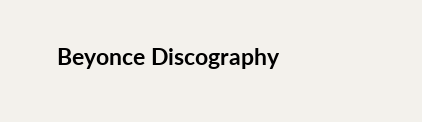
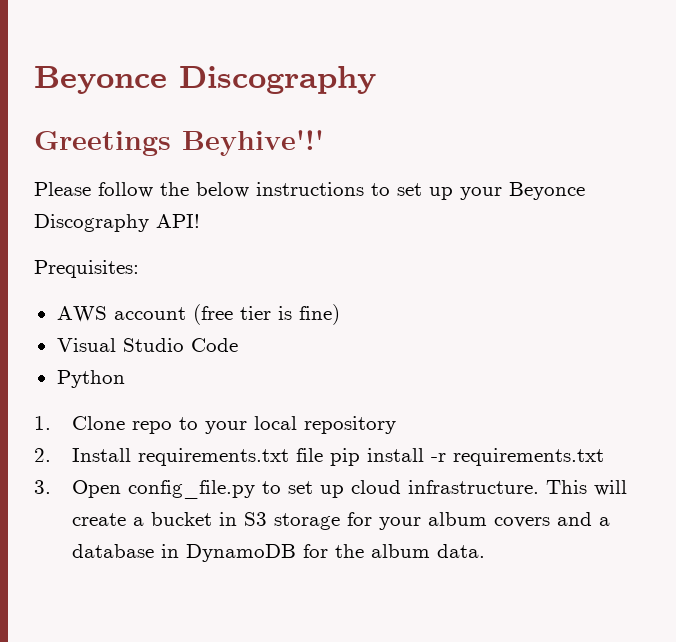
[57,48,281,69] Beyonce Discography -> [34,66,376,94] [34,130,324,156] [34,182,585,200] [34,214,200,232] [34,260,139,278] [56,304,340,325] [56,338,238,352] [56,370,125,388] [34,416,396,434] [34,448,604,466] [34,480,627,499] [71,512,610,530] [71,544,485,562] Beyonce Discography // Greetings Beyhive'!' // Please follow the below instructions to set up your Beyonce Discography API! // Prequisites: // AWS account (free tier is fine) // Visual Studio Code // Python // 1. Clone repo to your local repository // 2. Install requirements.txt file pip install -r requirements.txt // 3. Open config_file.py to set up cloud infrastructure. This will create a bucket in S3 storage for your album covers and a database in DynamoDB for the album data.

